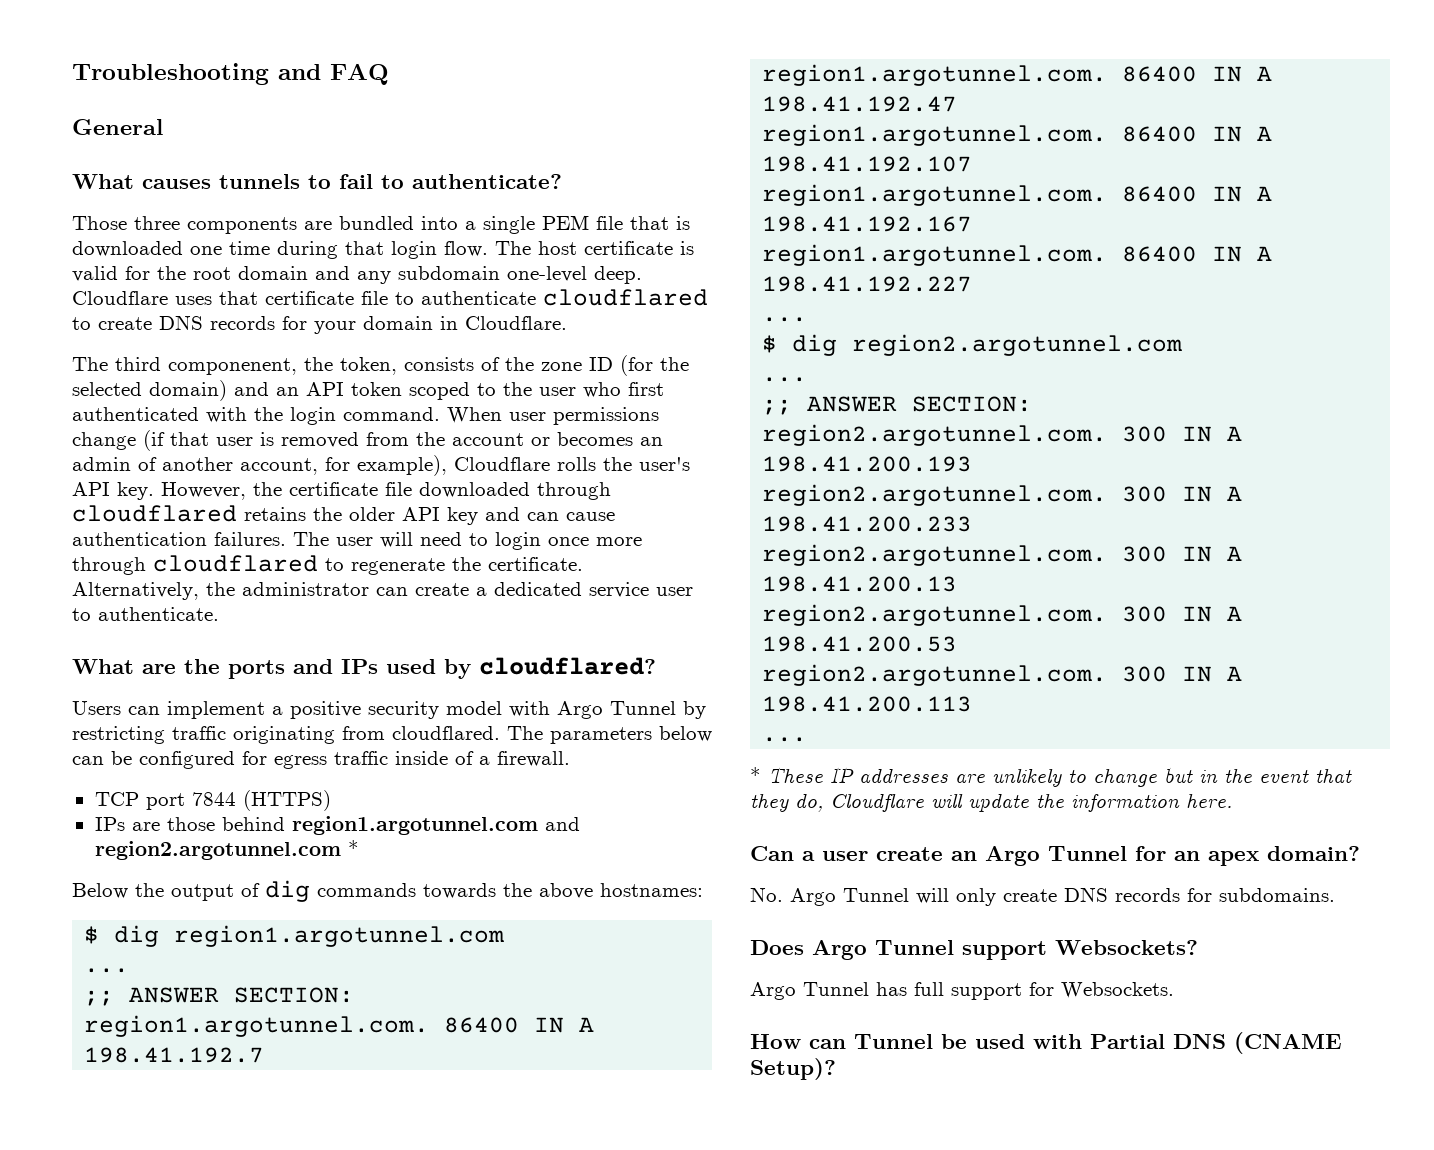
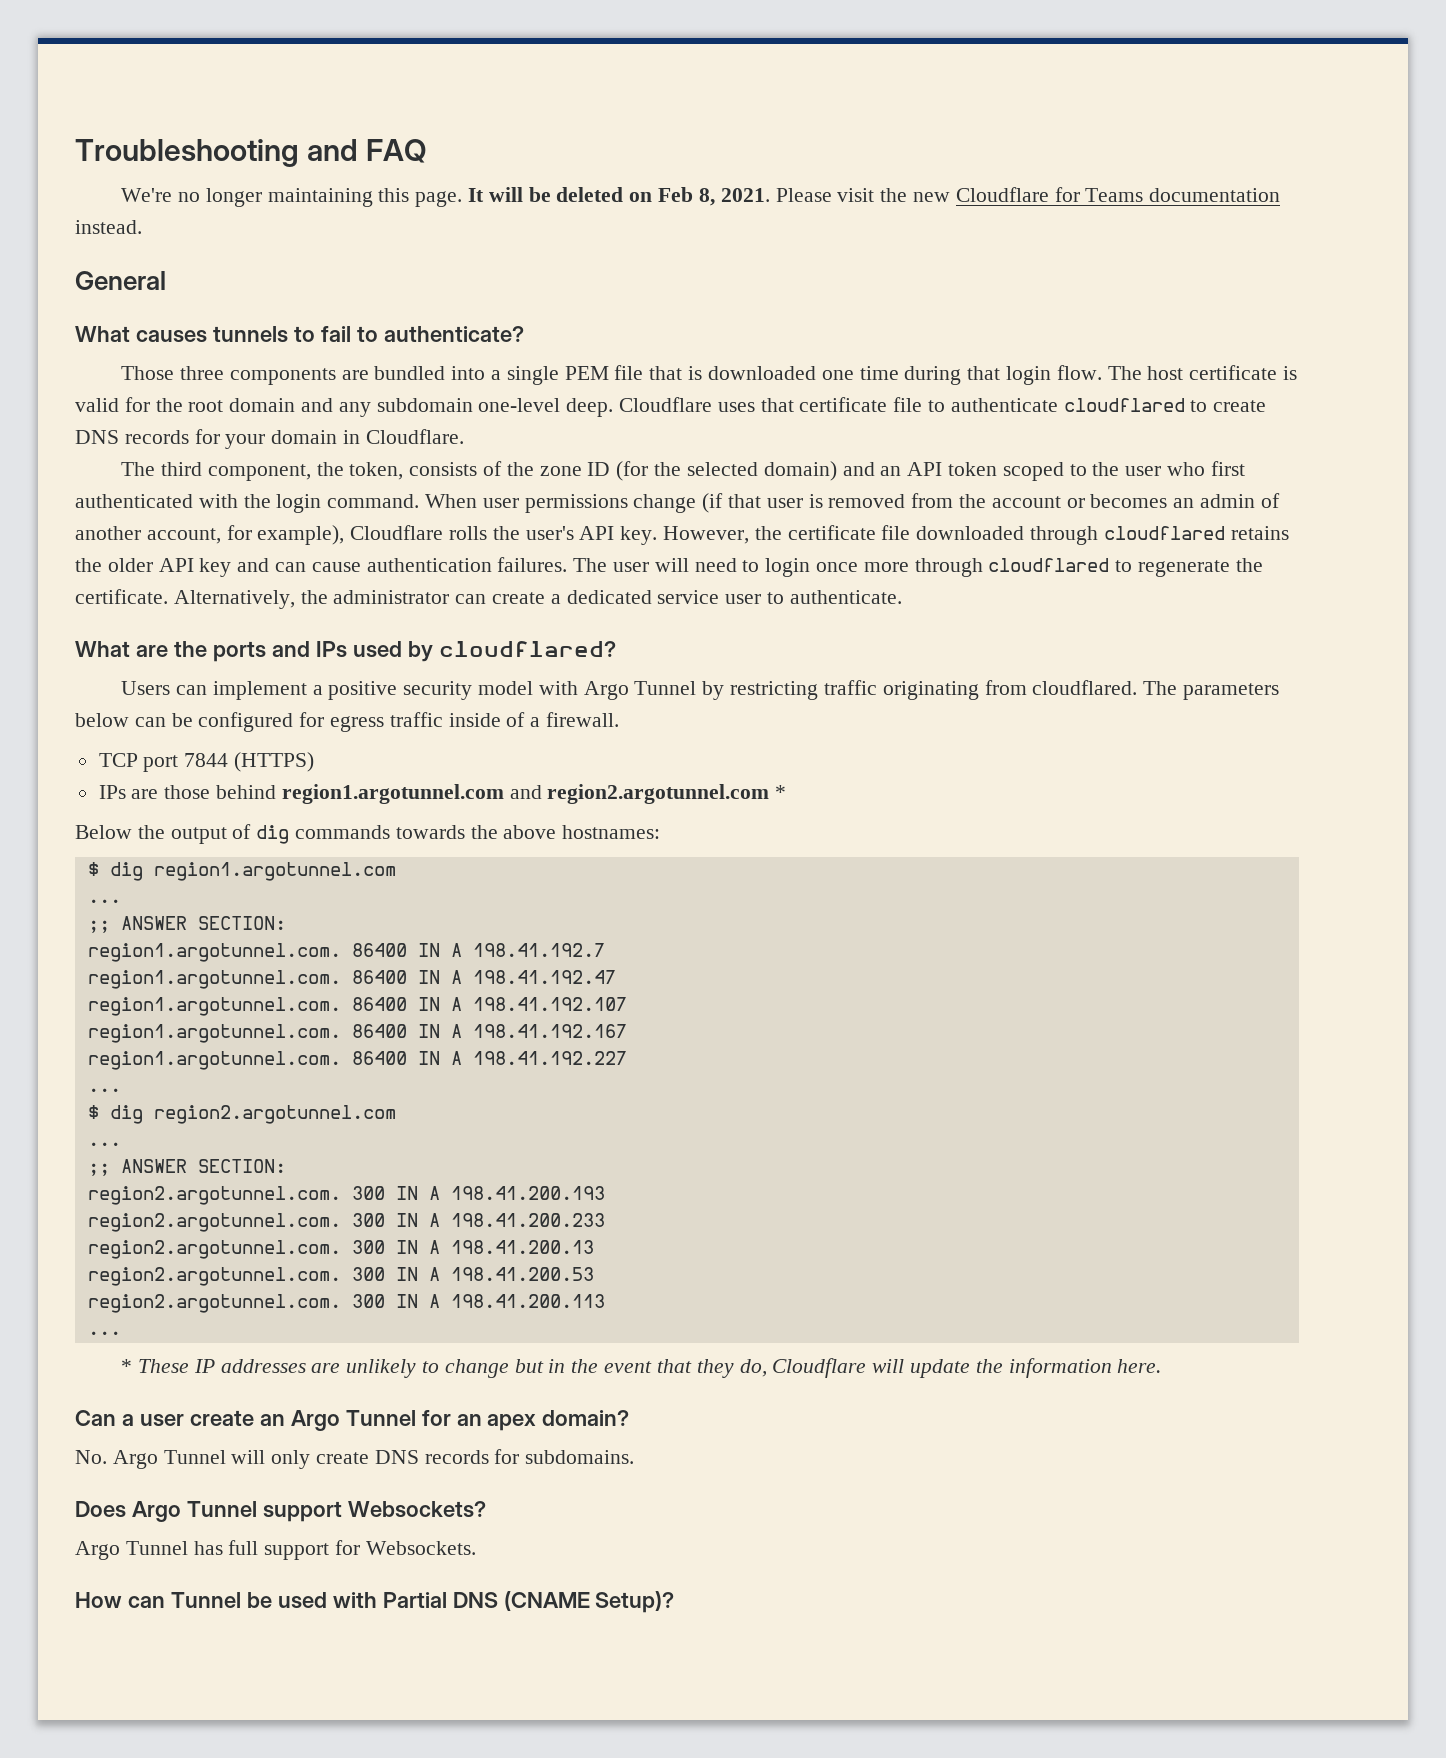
(389, 74) none -> [121,187,1281,207] [75,220,142,234] // We're no longer maintaining this page. It will be deleted on Feb 8, 2021. Please visit the new Cloudflare for Teams documentation instead.
[168,358,297,375] componenent, -> [207,464,311,481] component,

